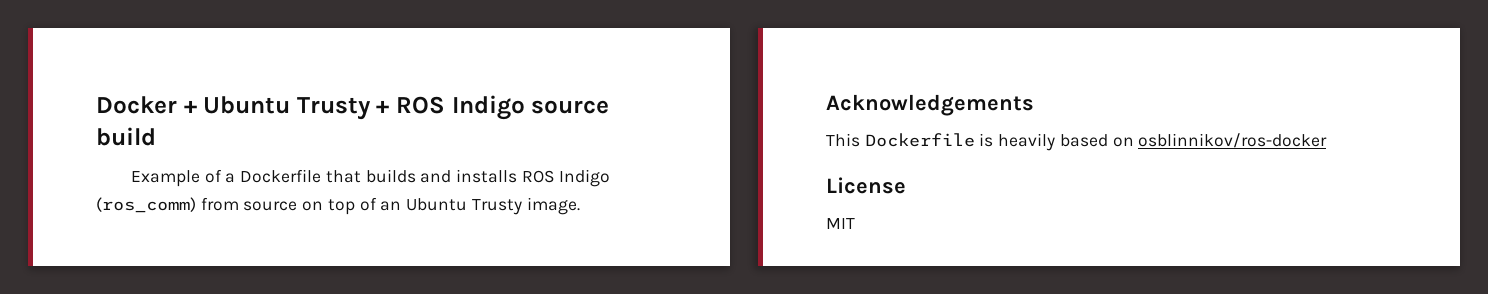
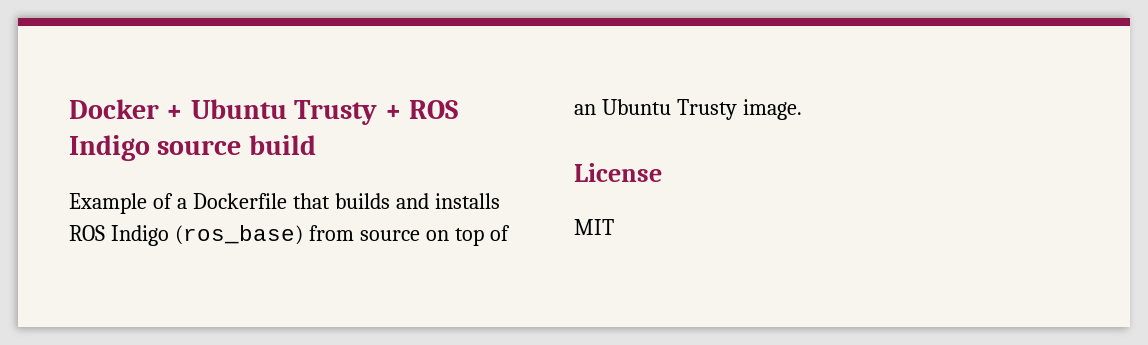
[96,197,196,213] (ros_comm) -> [174,225,303,245] (ros_base)
[826,94,1034,116] [826,133,1328,151] // Acknowledgements // This Dockerfile is heavily based on osblinnikov/ros-docker -> (802, 109) none

